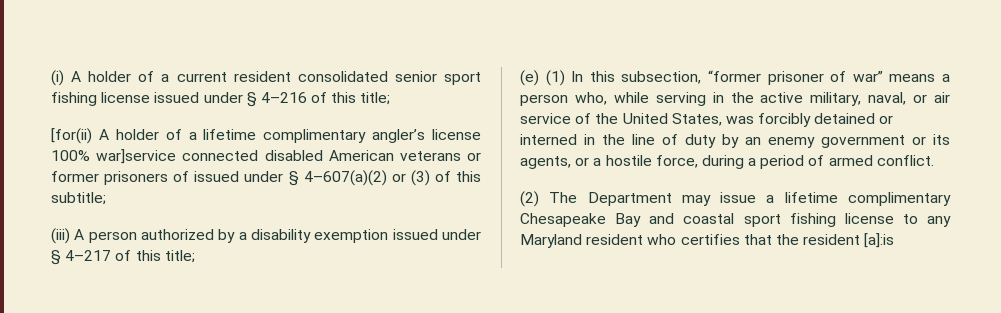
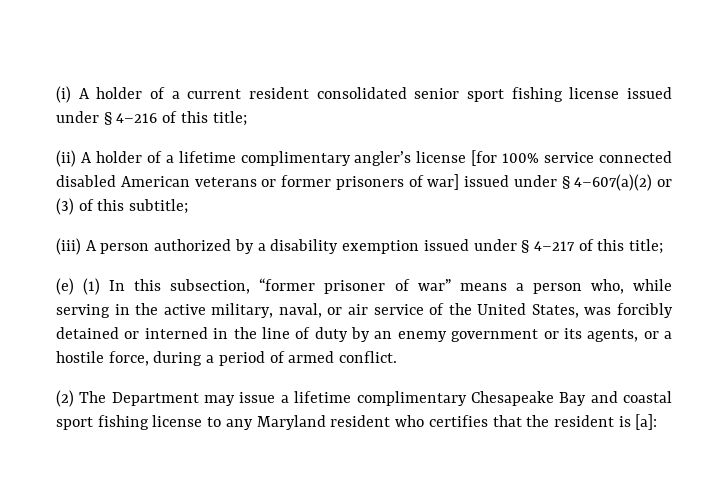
[51,128,92,144] [for(ii) -> [56,150,76,167] (ii)
[51,149,177,164] 100% war]service -> [471,150,595,166] [for 100% service
(190, 176) none -> [427,174,460,190] war]
[864,233,895,248] [a]:is -> [618,414,658,430] is [a]:

